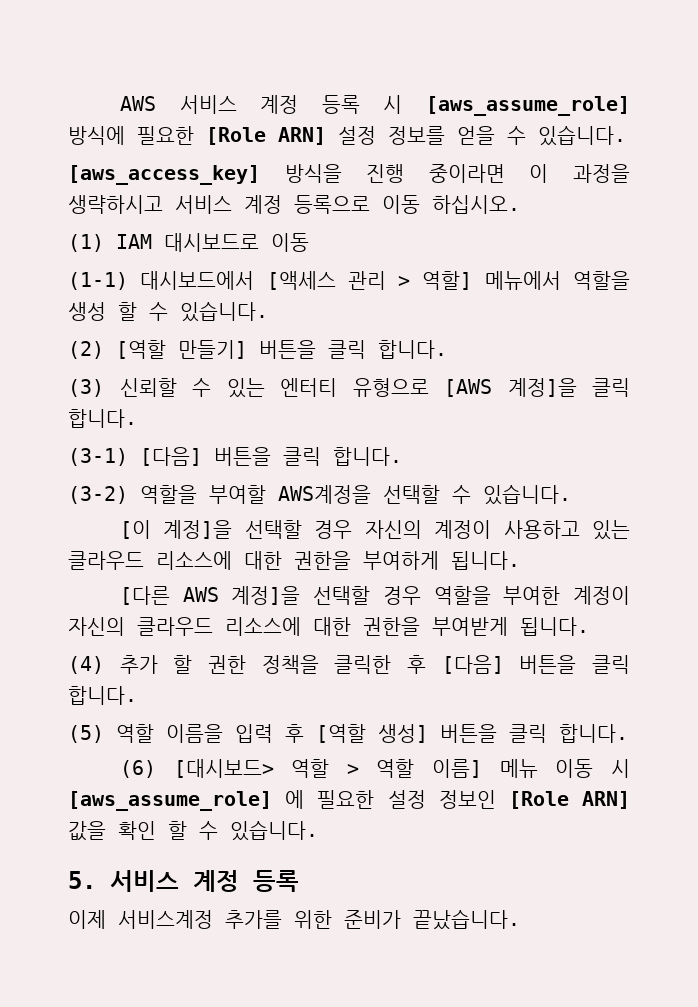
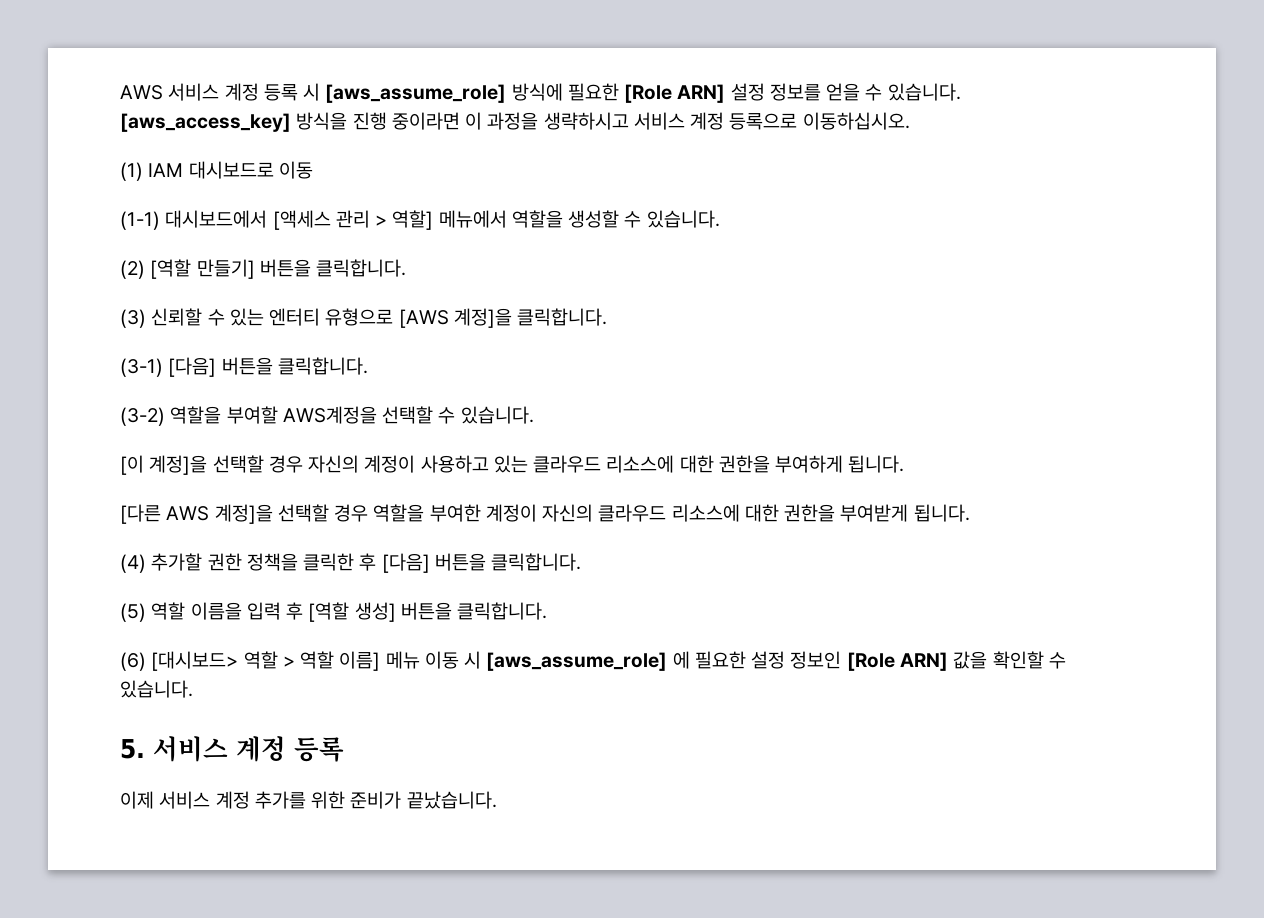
[382,195,520,214] 이동 하십시오. -> [802,112,910,130] 이동하십시오.
[68,302,137,321] 생성 할 -> [568,210,620,228] 생성할
[328,340,447,359] 클릭 합니다. -> [316,259,407,277] 클릭합니다.
[592,378,630,397] [68,409,137,428] 클릭 합니다. -> [517,308,608,326] 클릭합니다.
[283,447,402,466] 클릭 합니다. -> [277,357,368,375] 클릭합니다.
[119,655,193,674] 추가 할 -> [151,553,203,571] 추가할
[592,655,630,674] [68,686,137,705] 클릭 합니다. -> [491,553,582,571] 클릭합니다.
[509,724,628,743] 클릭 합니다. -> [457,602,548,620] 클릭합니다.
[118,821,187,840] 확인 할 -> [992,651,1044,669] 확인할
[118,910,213,929] 서비스계정 -> [159,791,250,809] 서비스 계정

